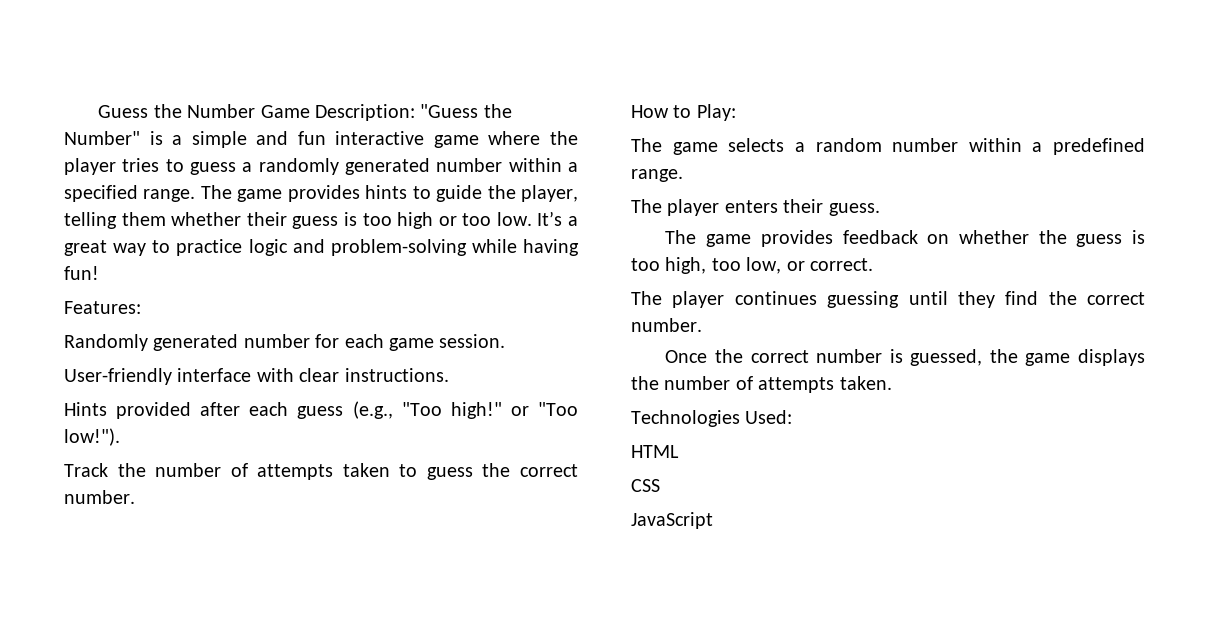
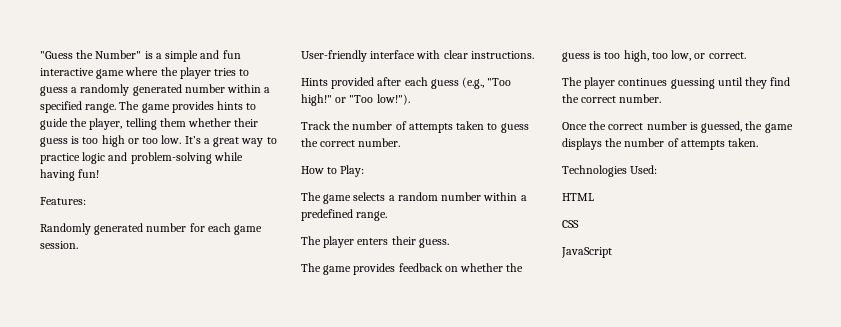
[98,104,416,121] Guess the Number Game Description: -> (40, 55) none

